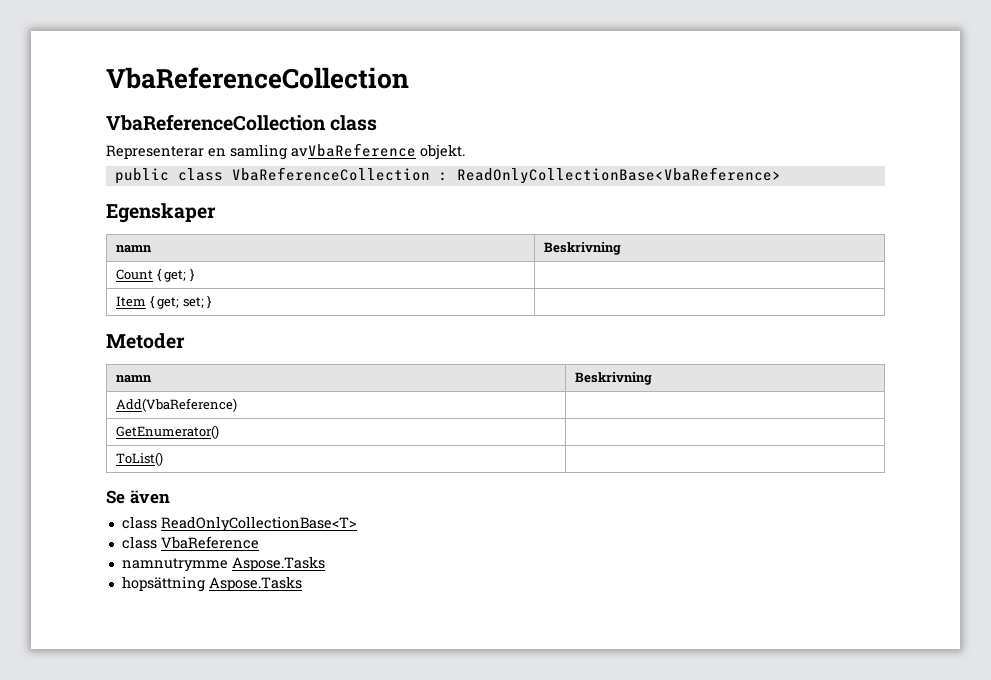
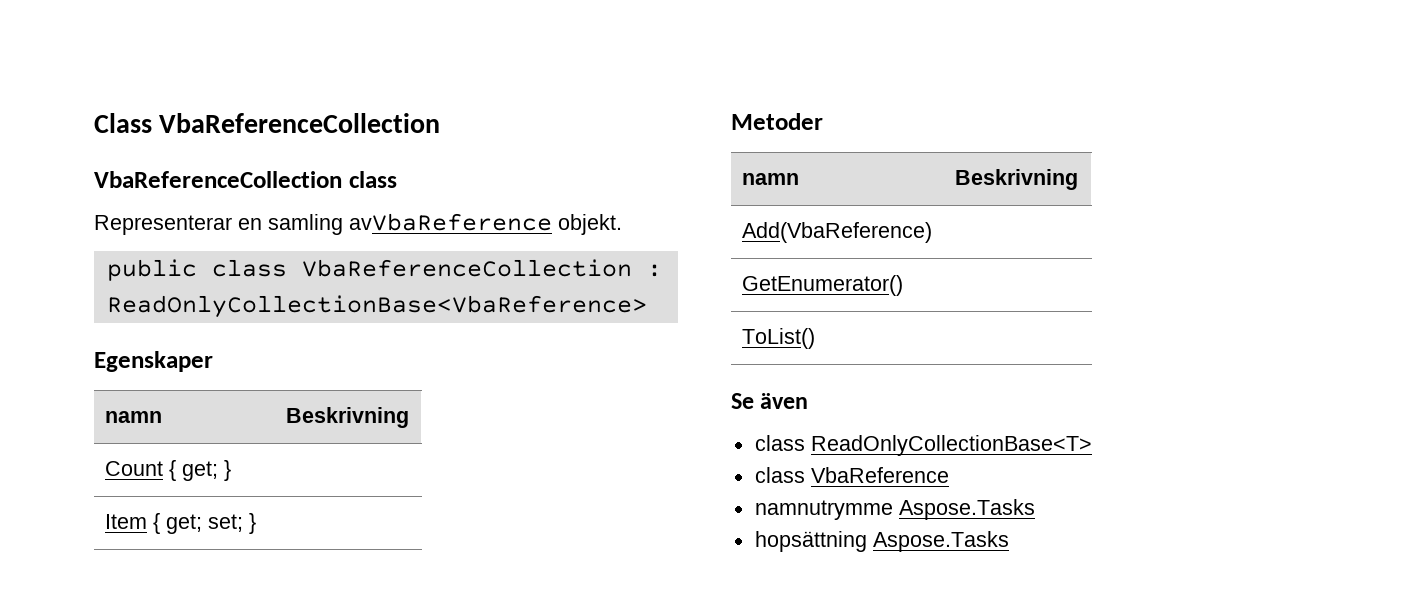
(106, 78) none -> [94,113,152,133] Class

